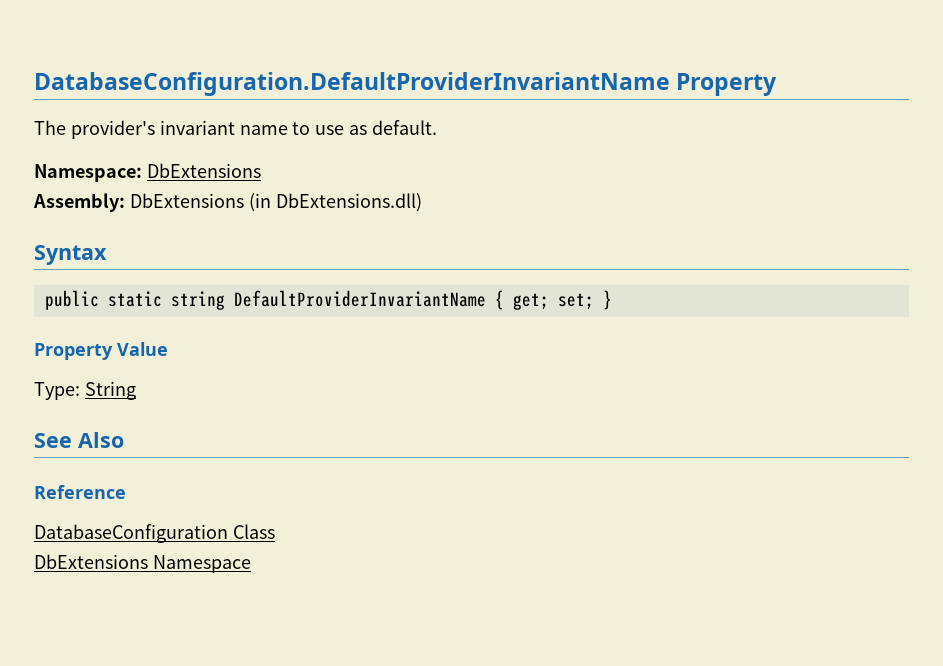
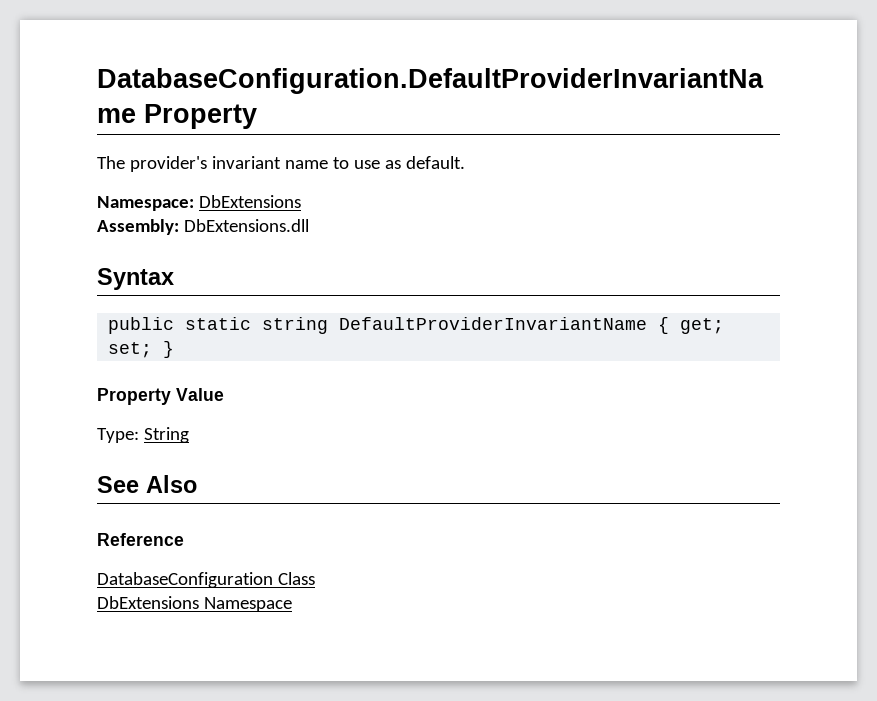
[129,193,422,212] DbExtensions (in DbExtensions.dll) -> [183,219,309,232] DbExtensions.dll

